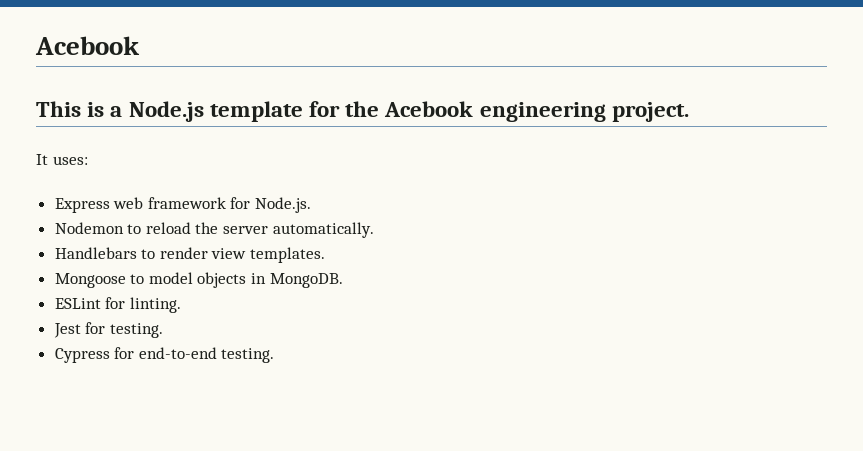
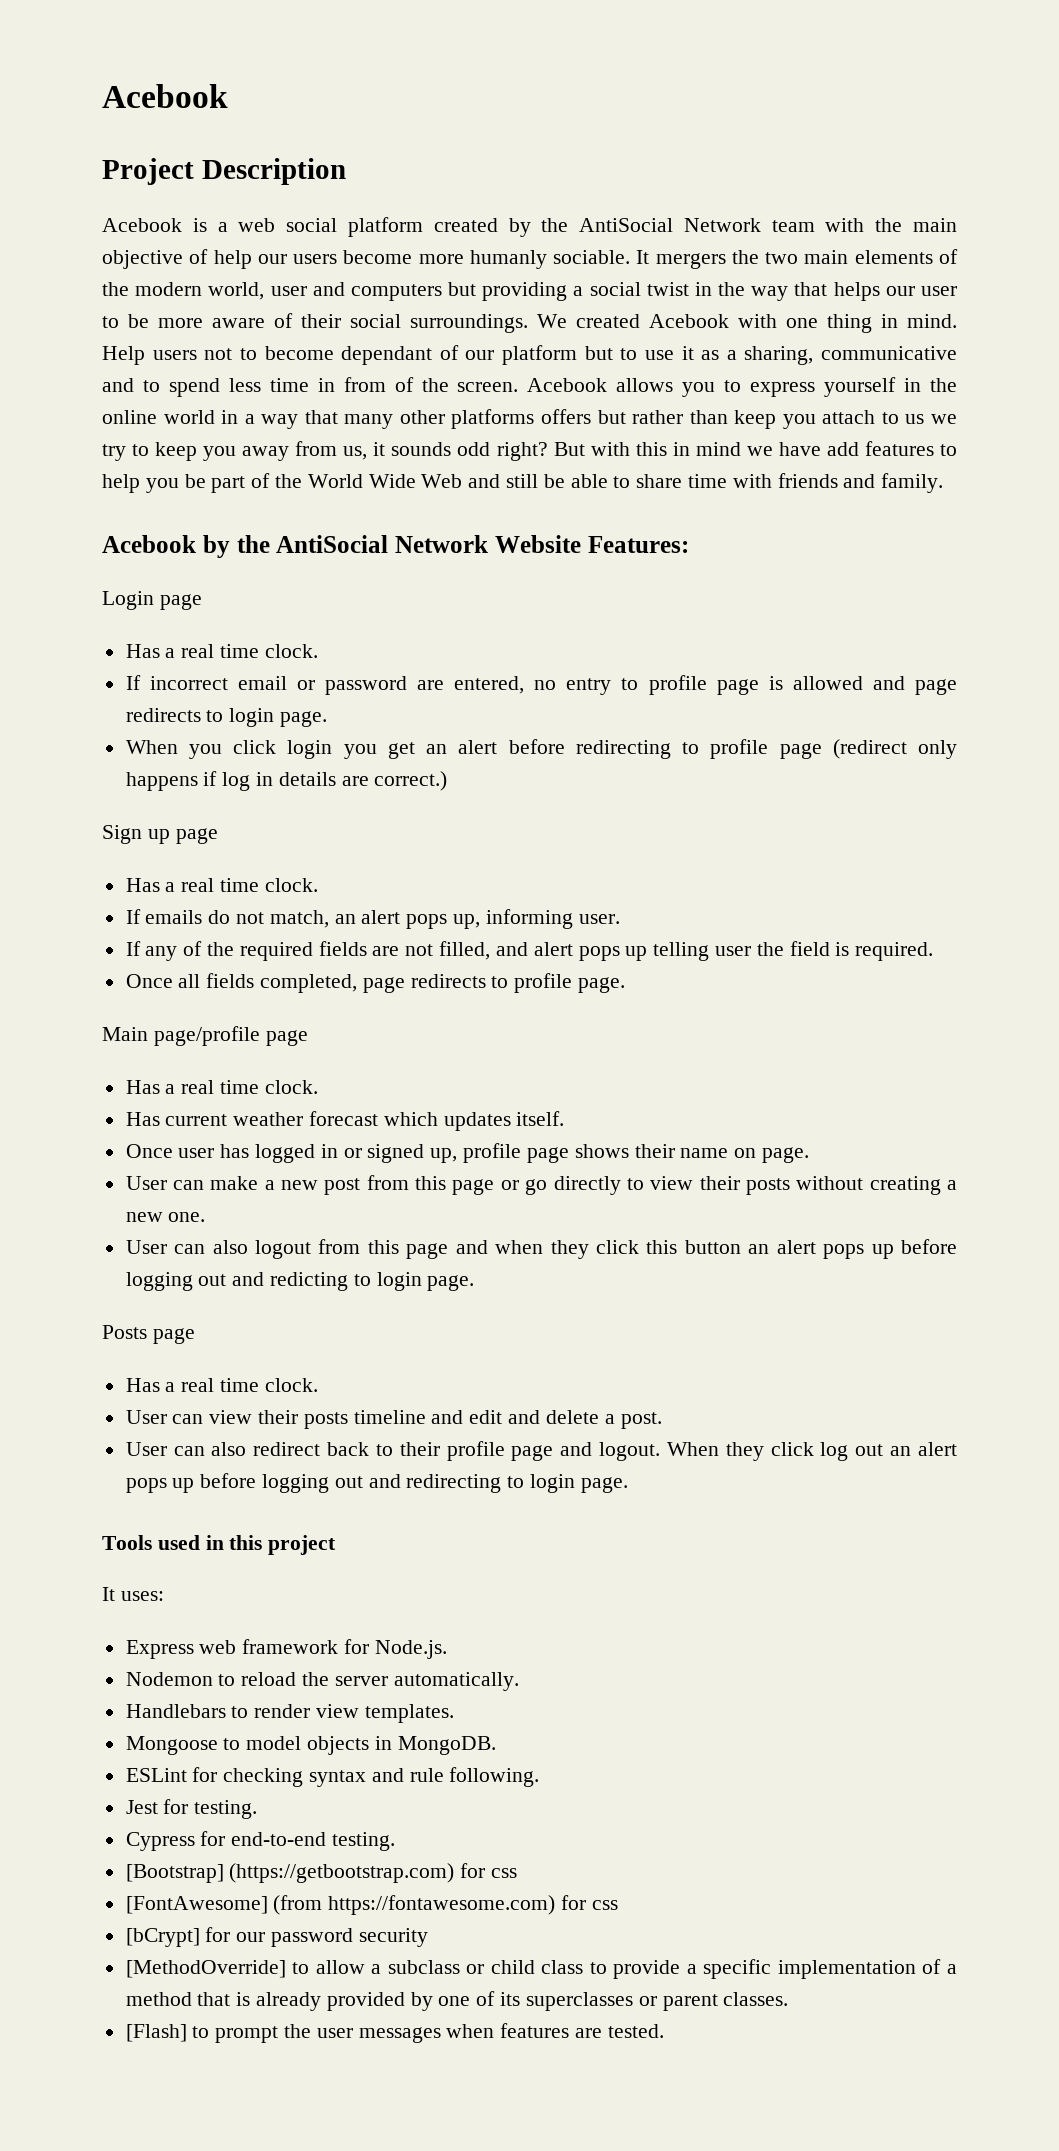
[36,101,689,122] This is a Node.js template for the Acebook engineering project. -> [102,158,346,185] [102,217,958,237] [102,249,958,269] [102,282,957,301] [102,313,957,333] [102,345,957,365] [102,377,958,397] [102,409,957,429] [102,441,957,461] [102,473,944,493] [102,535,689,558] [102,591,202,610] [125,644,318,658] [125,675,958,695] [125,708,328,727] [125,739,958,759] [125,771,448,791] [102,825,218,844] [125,878,318,892] [125,909,620,929] [125,941,934,961] [125,973,626,993] [102,1026,308,1046] [125,1080,318,1094] [125,1111,565,1131] [125,1143,809,1163] [125,1175,957,1195] [125,1212,206,1222] [125,1239,958,1259] [125,1272,475,1291] [102,1325,195,1344] [125,1378,318,1392] [125,1410,662,1429] [125,1441,957,1461] [125,1473,628,1493] [102,1535,337,1555] Project Description // Acebook is a web social platform created by the AntiSocial Network team with the main objective of help our users become more humanly sociable. It mergers the two main elements of the modern world, user and computers but providing a social twist in the way that helps our user to be more aware of their social surroundings. We created Acebook with one thing in mind. Help users not to become dependant of our platform but to use it as a sharing, communicative and to spend less time in from of the screen. Acebook allows you to express yourself in the online world in a way that many other platforms offers but rather than keep you attach to us we try to keep you away from us, it sounds odd right? But with this in mind we have add features to help you be part of the World Wide Web and still be able to share time with friends and family. // Acebook by the AntiSocial Network Website Features: // Login page // Has a real time clock. // If incorrect email or password are entered, no entry to profile page is allowed and page redirects to login page. // When you click login you get an alert before redirecting to profile page (redirect only happens if log in details are correct.) // Sign up page // Has a real time clock. // If emails do not match, an alert pops up, informing user. // If any of the required fields are not filled, and alert pops up telling user the field is required. // Once all fields completed, page redirects to profile page. // Main page/profile page // Has a real time clock. // Has current weather forecast which updates itself. // Once user has logged in or signed up, profile page shows their name on page. // User can make a new post from this page or go directly to view their posts without creating a new one. // User can also logout from this page and when they click this button an alert pops up before logging out and redicting to login page. // Posts page // Has a real time clock. // User can view their posts timeline and edit and delete a post. // User can also redirect back to their profile page and logout. When they click log out an alert pops up before logging out and redirecting to login page. // Tools used in this project
[129,297,181,313] linting. -> [223,1767,540,1787] checking syntax and rule following.
(275, 355) none -> [125,1863,518,1883] [125,1895,618,1915] [125,1927,428,1947] [125,1959,957,1979] [125,1991,789,2011] [125,2023,664,2043] // [Bootstrap] (https://getbootstrap.com) for css // [FontAwesome] (from https://fontawesome.com) for css // [bCrypt] for our password security // [MethodOverride] to allow a subclass or child class to provide a specific implementation of a method that is already provided by one of its superclasses or parent classes. // [Flash] to prompt the user messages when features are tested.

